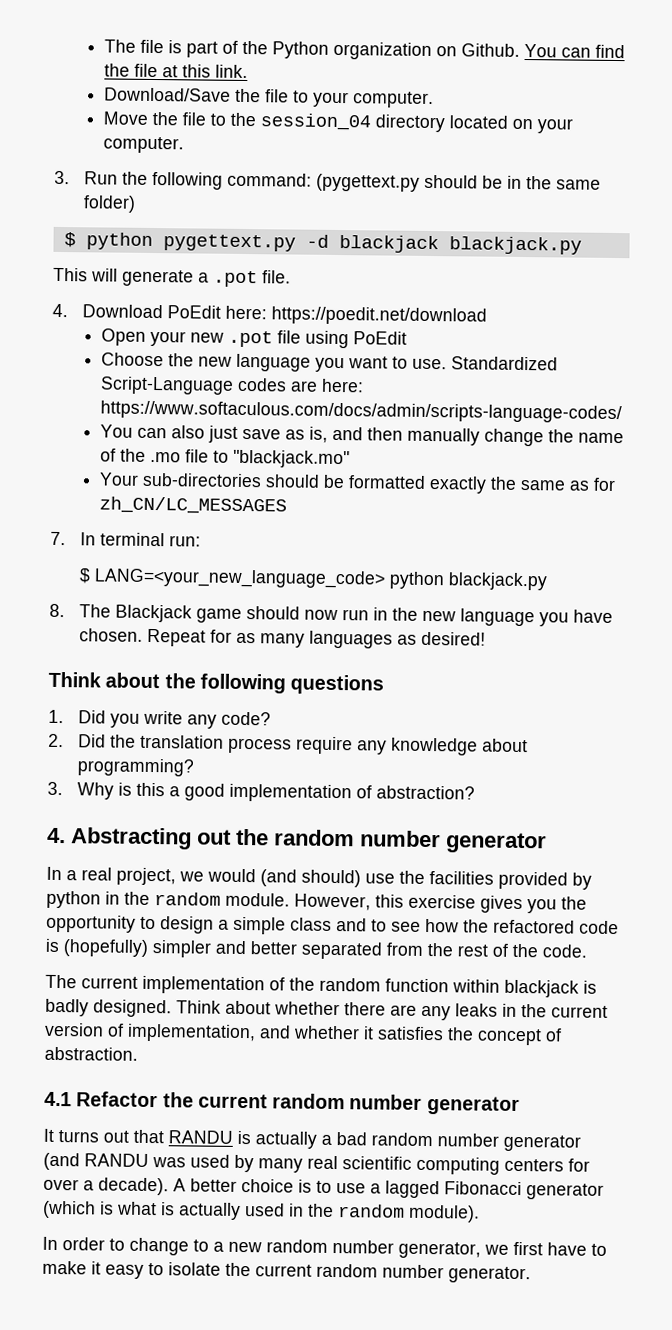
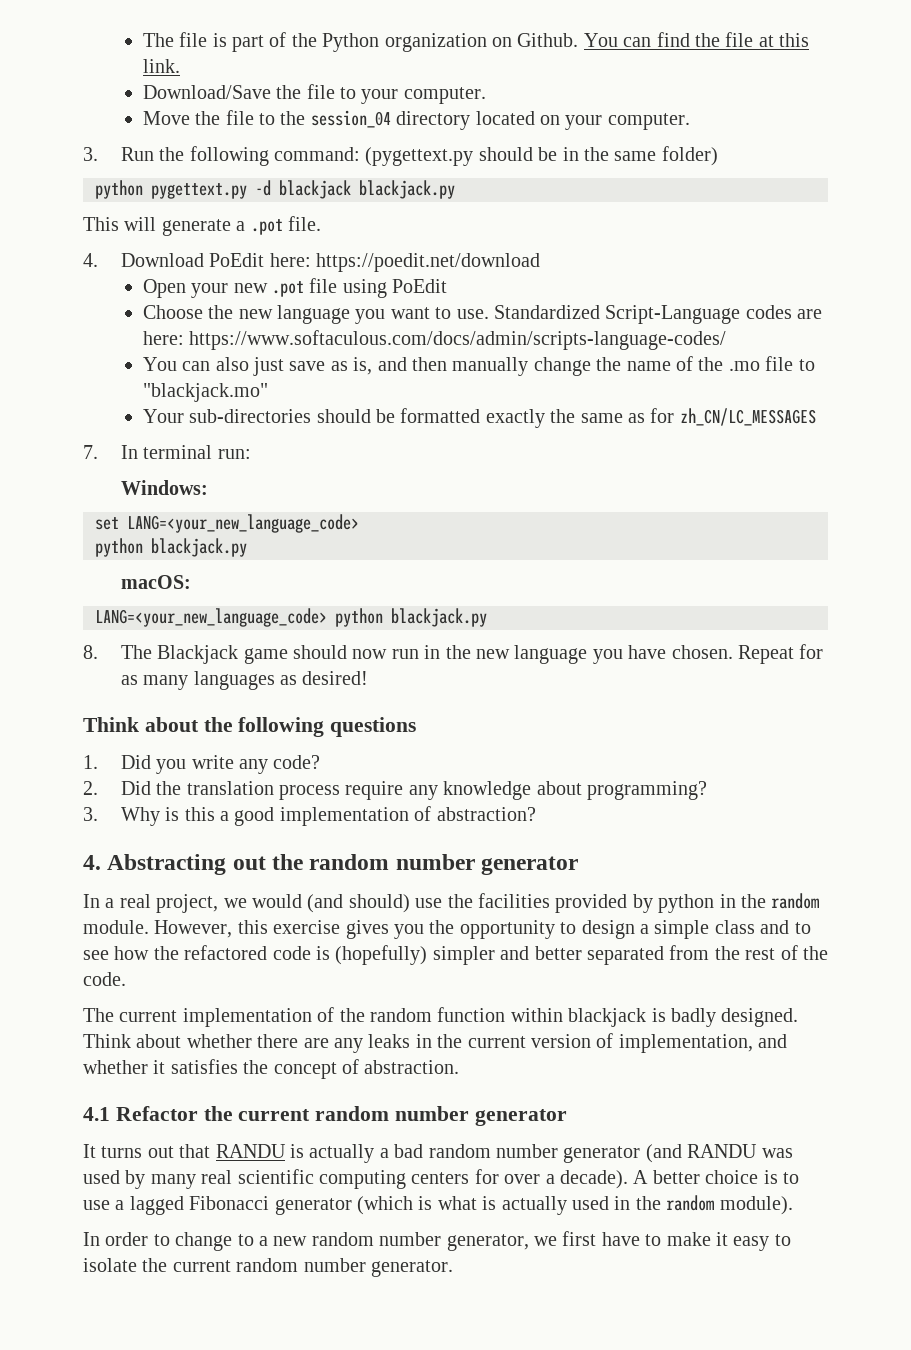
[63,232,76,248] $ -> (718, 156) none
[78,568,91,584] $ -> [120,480,208,495] [95,514,359,533] [95,538,247,557] [120,575,191,589] Windows: // set LANG=<your_new_language_code> // python blackjack.py // macOS: //

